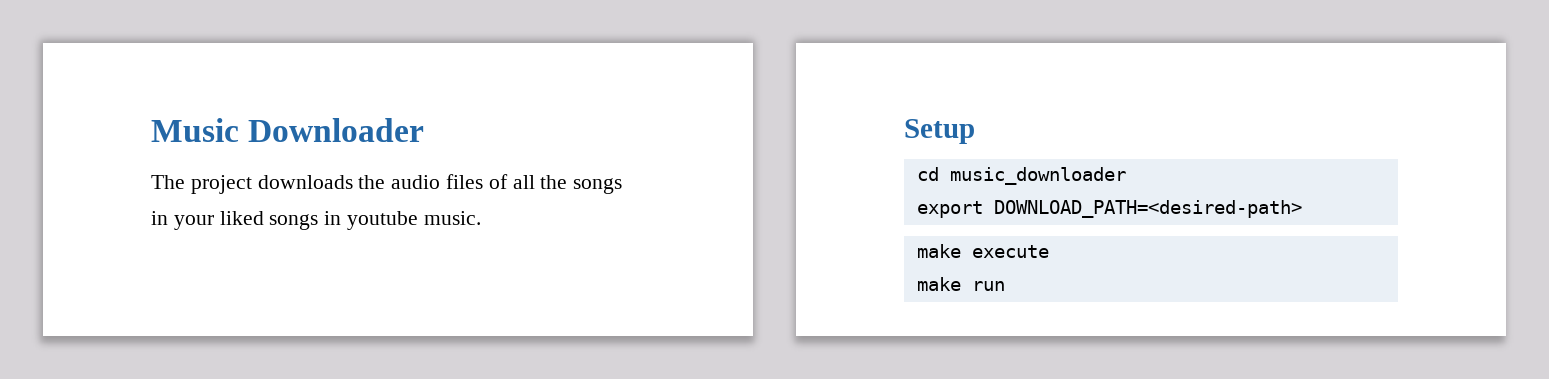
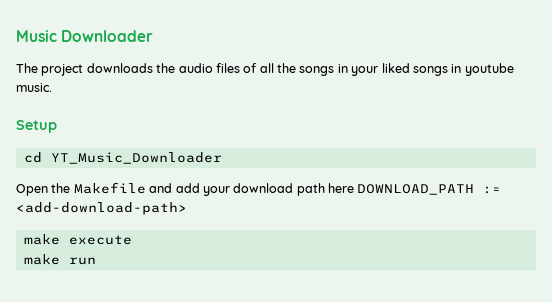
[949,167,1126,185] [916,200,1302,218] music_downloader // export DOWNLOAD_PATH=<desired-path> -> [50,152,222,164] [16,182,502,196] [16,202,187,215] YT_Music_Downloader // Open the Makefile and add your download path here DOWNLOAD_PATH := <add-download-path>

